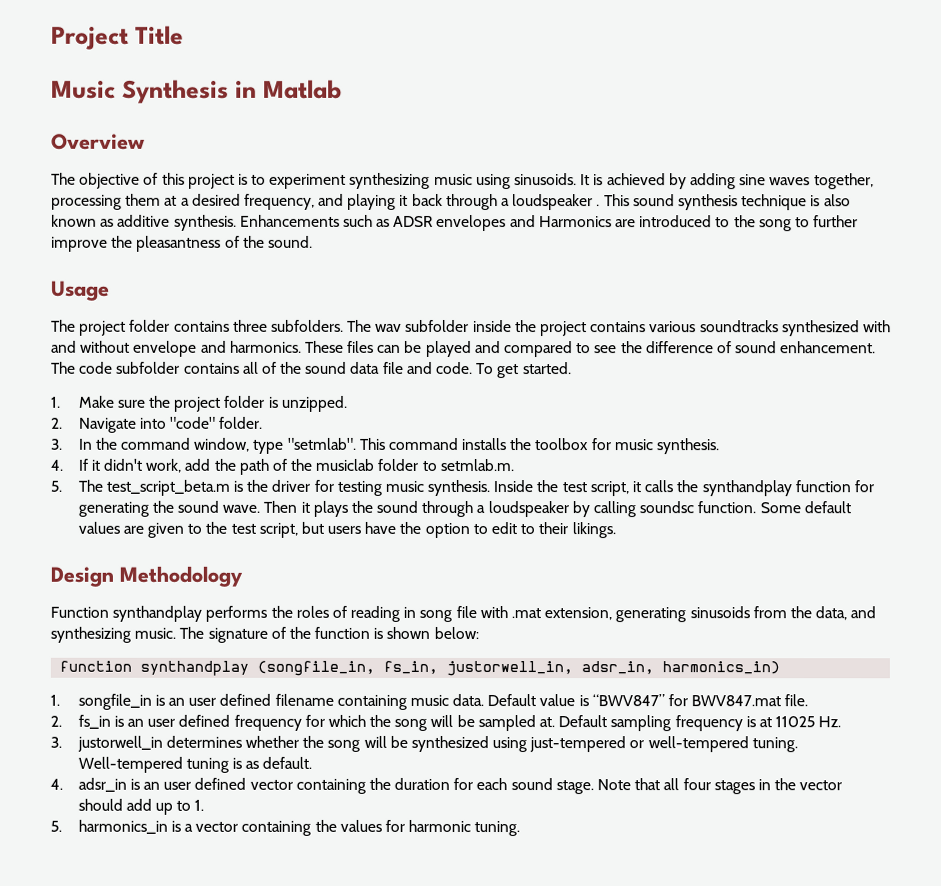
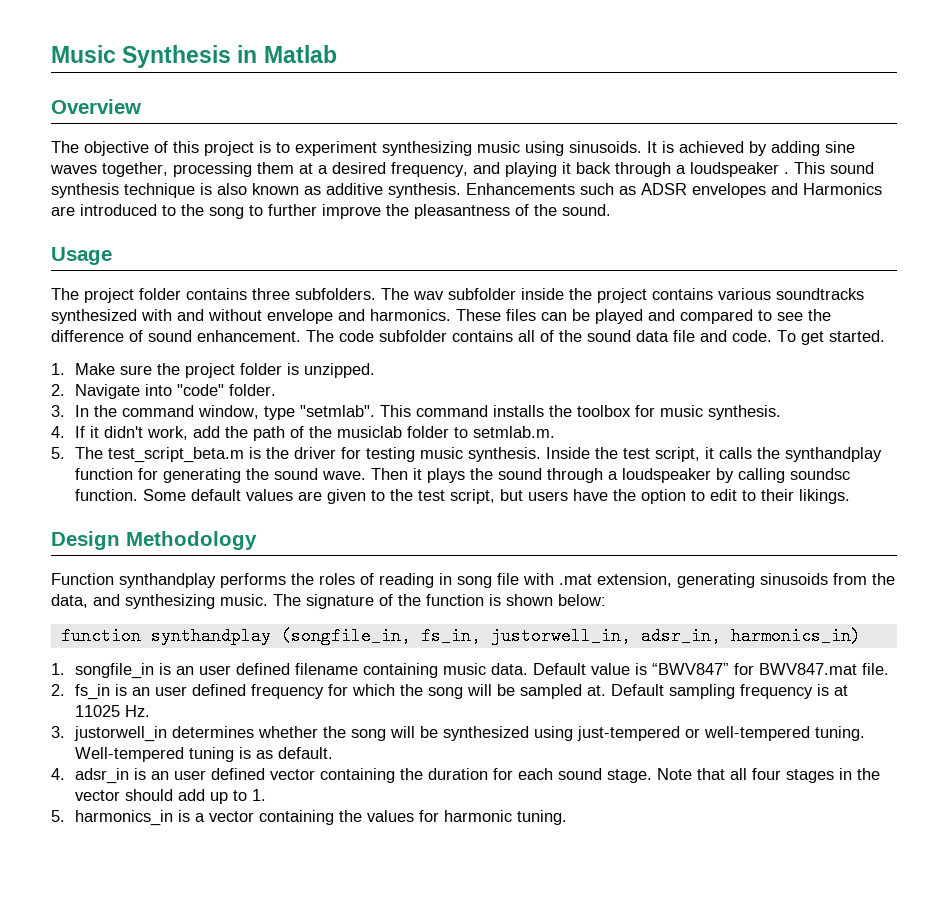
[51,25,184,50] Project Title // -> (51, 54) none

